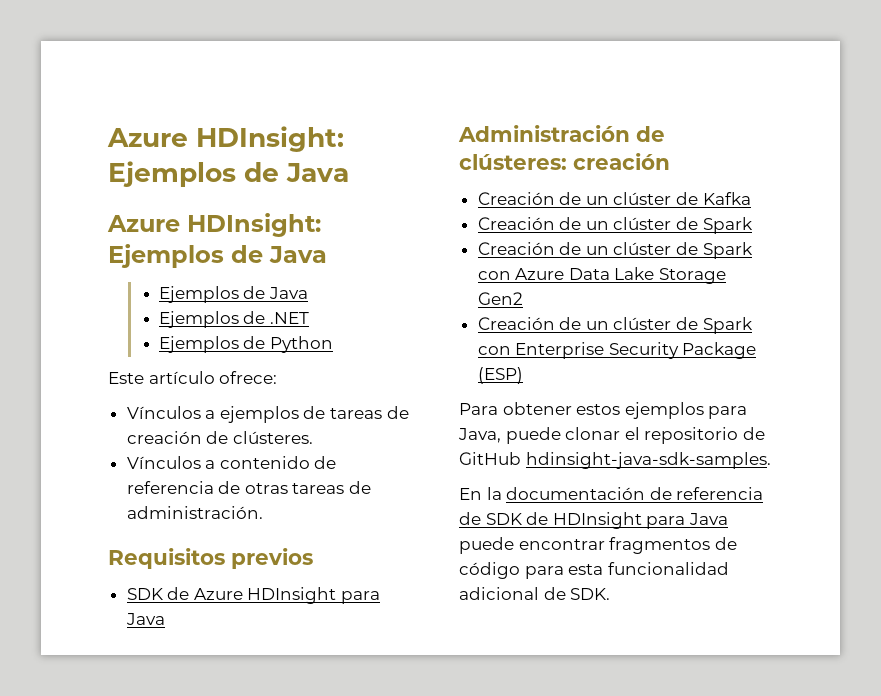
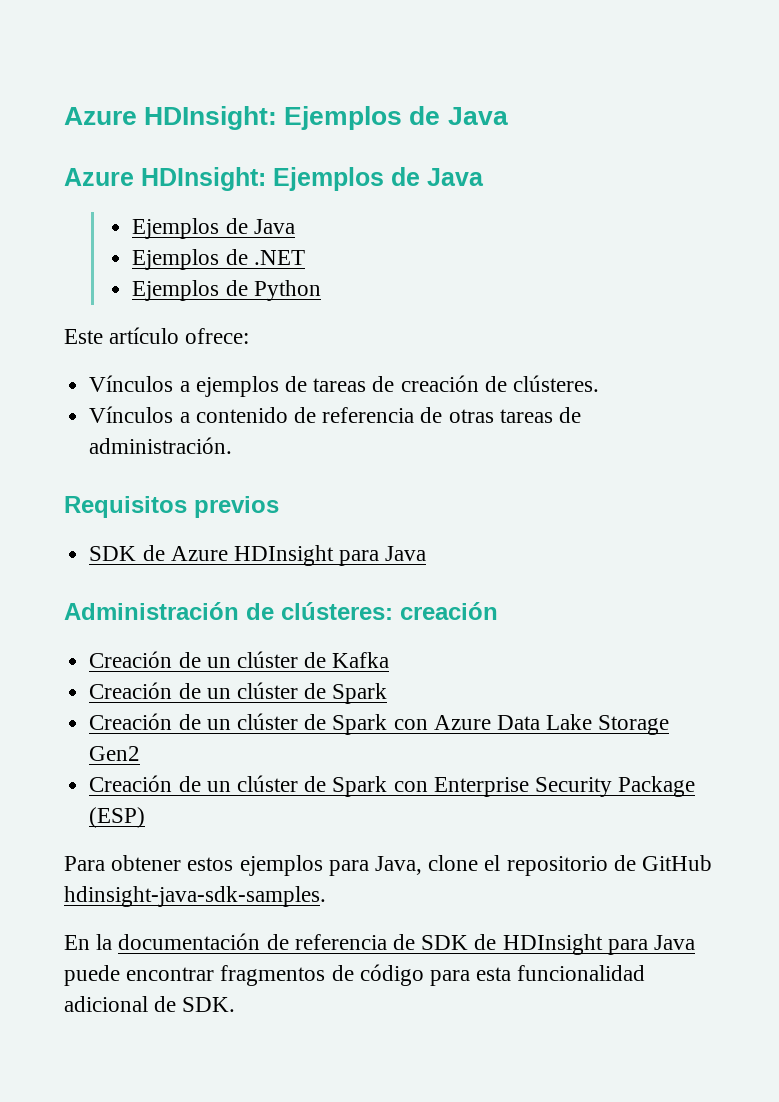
[505,427,621,444] puede clonar -> [428,855,479,871] clone

